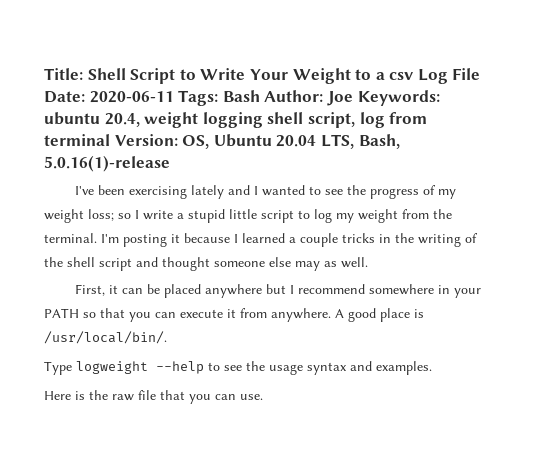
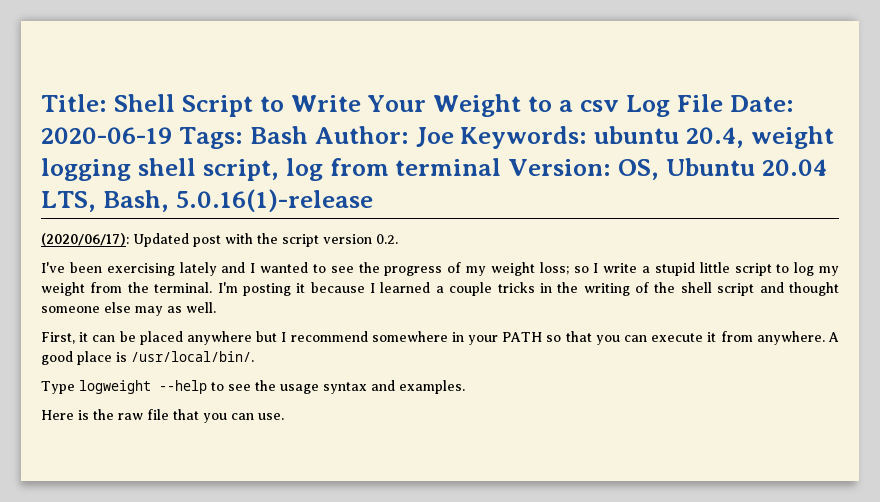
[89,91,174,103] 2020-06-11 -> [41,127,172,144] 2020-06-19
(170, 163) none -> [41,233,398,247] // (2020/06/17): Updated post with the script version 0.2.

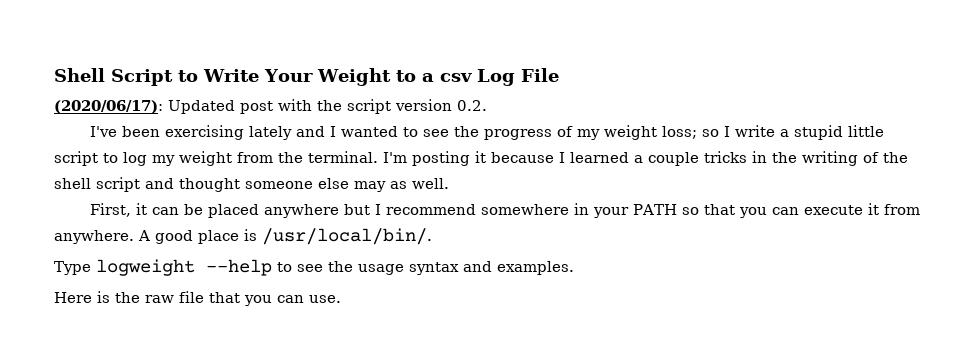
[41,94,107,112] Title: -> (54, 75) none
[729,95,794,112] [41,126,835,149] [41,158,827,181] [41,189,373,212] Date: 2020-06-19 Tags: Bash Author: Joe Keywords: ubuntu 20.4, weight logging shell script, log from terminal Version: OS, Ubuntu 20.04 LTS, Bash, 5.0.16(1)-release -> (559, 75) none

